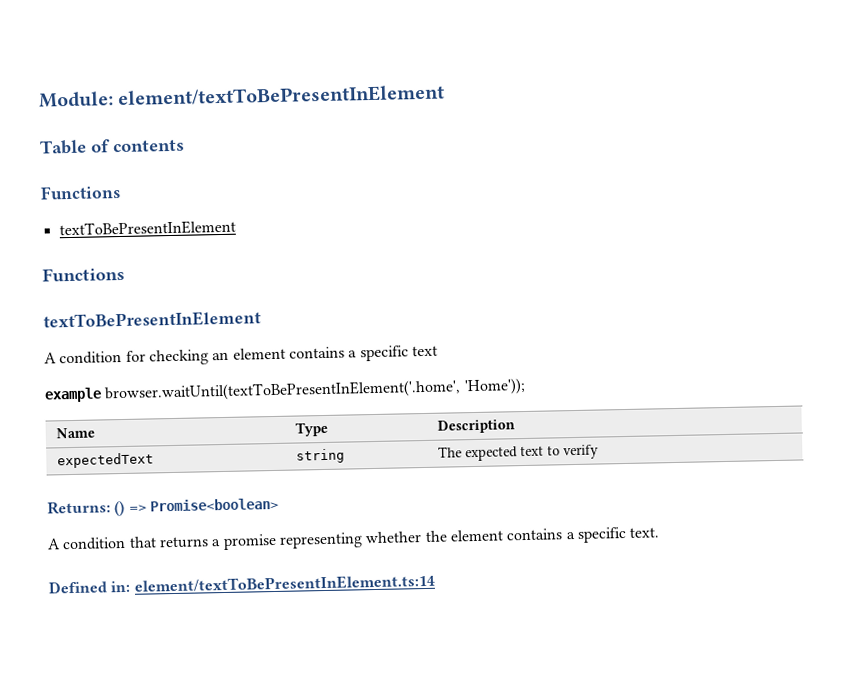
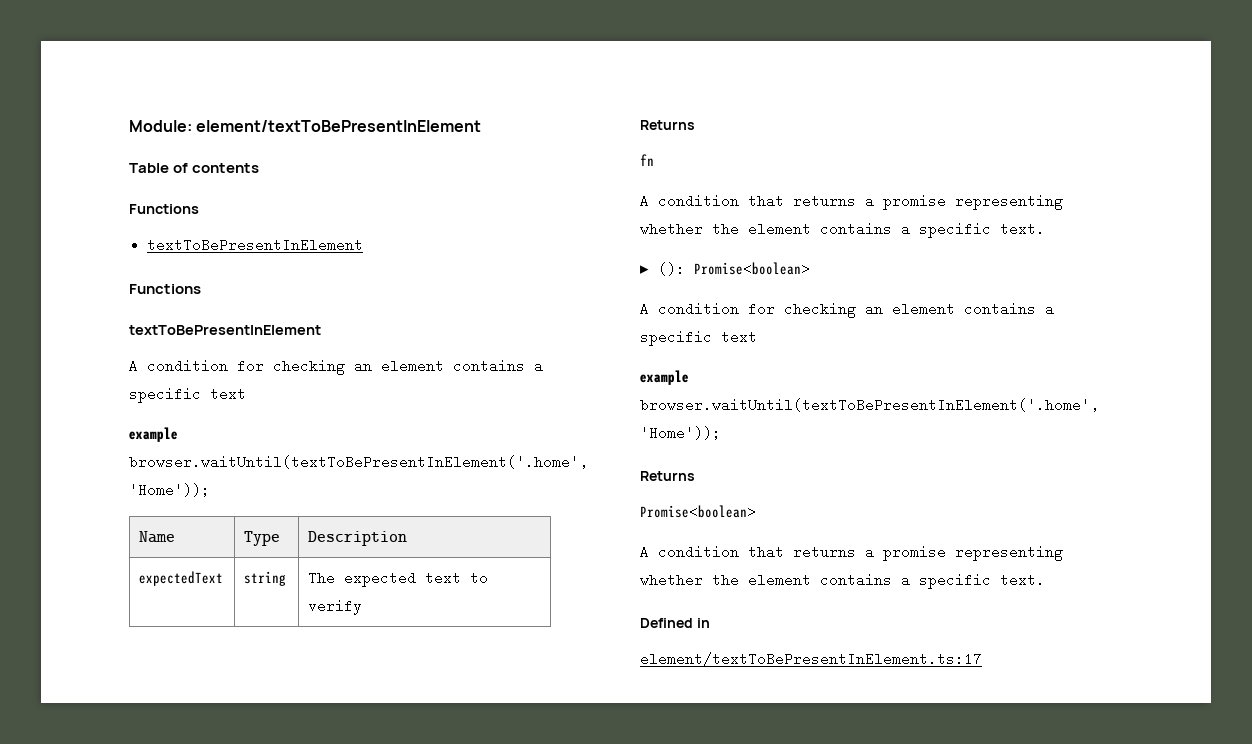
[47,500,147,517] Returns: () => -> [640,120,695,130] [640,154,654,166] [640,194,1063,210] [640,222,1045,238] [640,262,810,276] [640,302,1054,318] [640,330,757,346] [640,370,689,385] [640,398,1099,412] [640,426,721,440] [640,471,695,481] Returns // fn // A condition that returns a promise representing whether the element contains a specific text. // ▸ (): Promise<boolean> // A condition for checking an element contains a specific text // example browser.waitUntil(textToBePresentInElement('.home', 'Home')); // Returns //
[110,573,435,593] in: element/textToBePresentInElement.ts:14 -> [696,618,710,628] [640,652,982,666] in // element/textToBePresentInElement.ts:17

